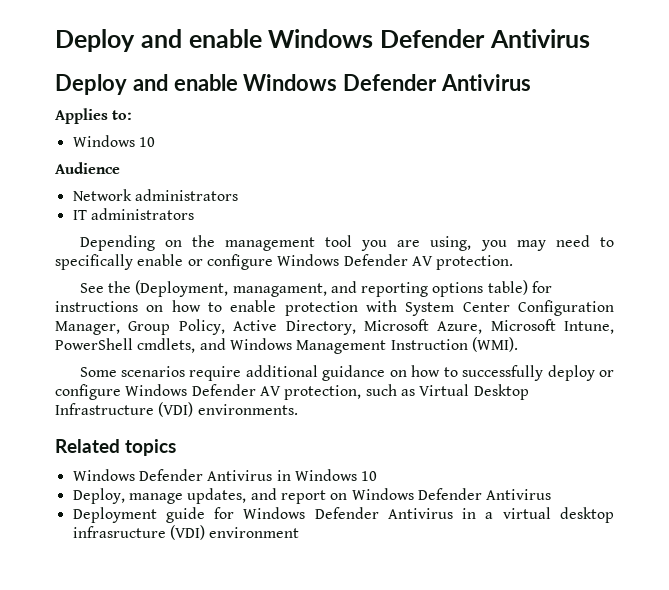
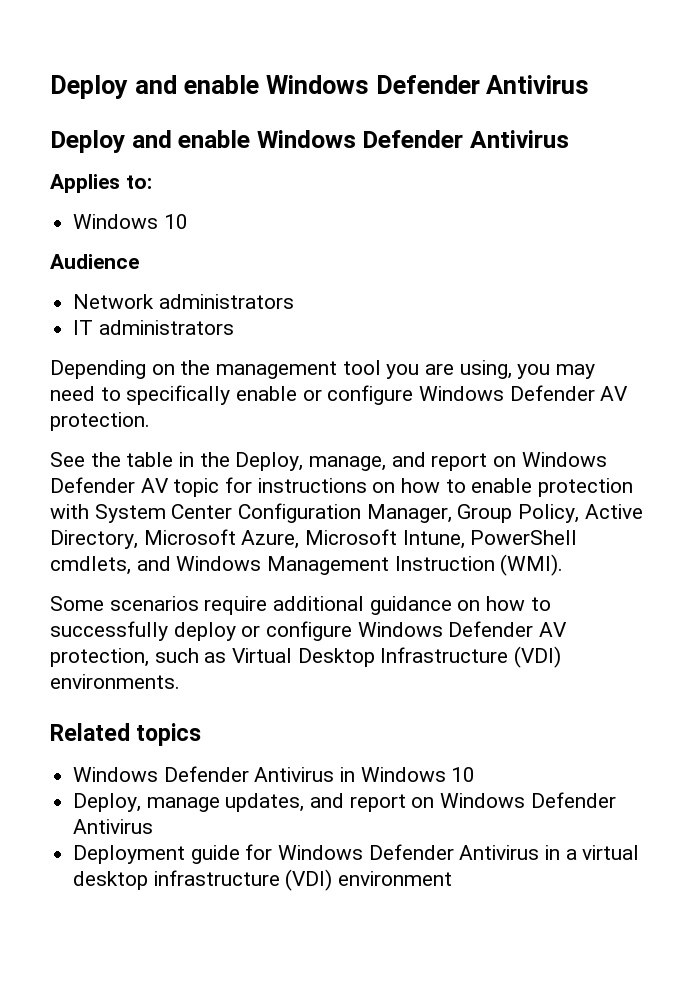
[135,280,528,297] (Deployment, managament, and reporting options table) -> [126,452,607,471] [50,477,220,497] table in the Deploy, manage, and report on Windows Defender AV topic
[72,526,166,538] infrasructure -> [153,870,280,886] infrastructure

